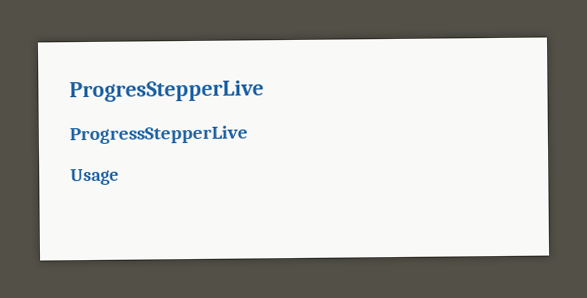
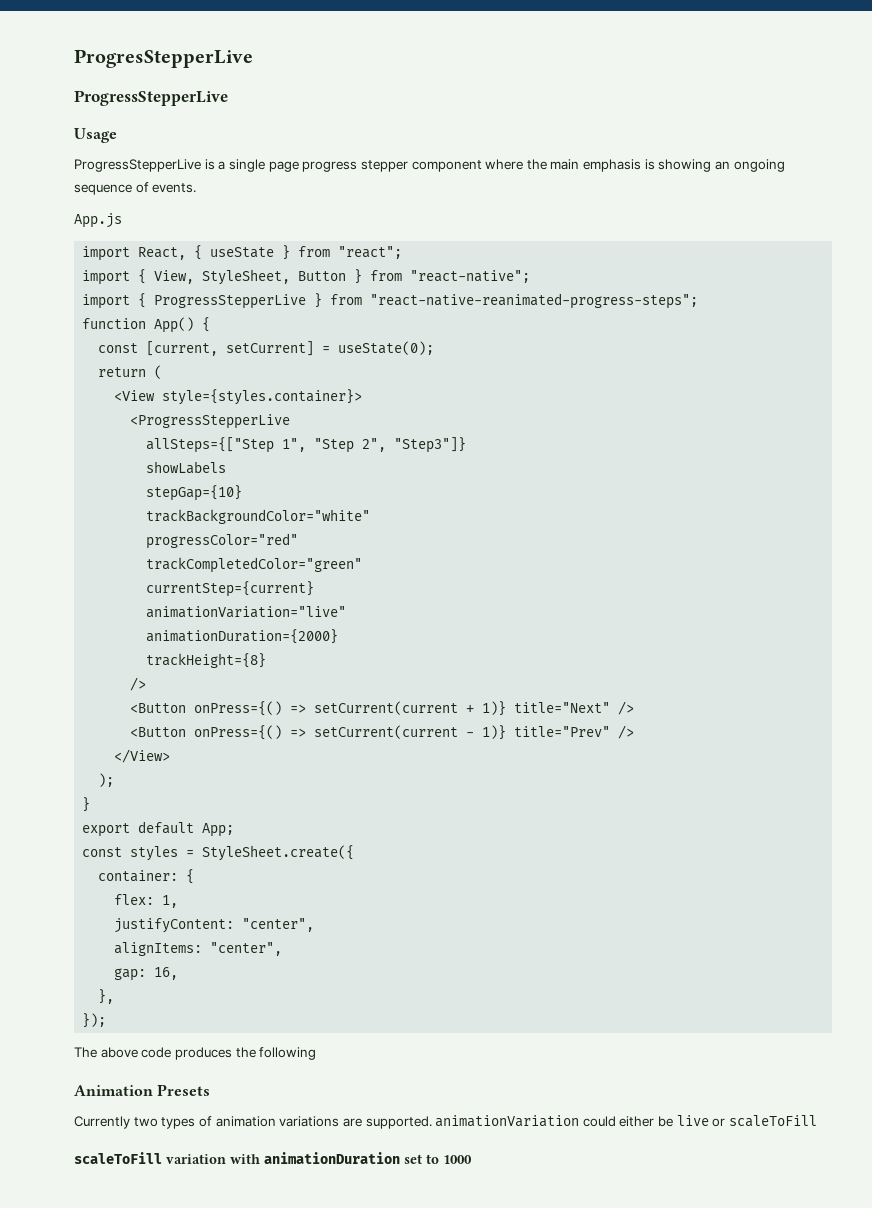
(119, 177) none -> [74,159,785,172] [74,182,197,195] [74,213,122,228] [82,245,403,261] [82,269,531,285] [82,293,699,309] [82,317,211,333] [98,341,435,356] [98,365,163,379] [114,389,363,405] [130,414,291,429] [146,437,467,453] [146,461,227,474] [146,485,243,501] [146,509,371,524] [146,533,299,549] [146,557,363,573] [146,581,315,597] [146,606,347,618] [146,629,339,644] [146,653,267,668] [130,677,147,691] [130,701,635,716] [130,725,635,740] [114,749,171,763] [98,773,115,787] [82,797,91,812] [82,821,235,837] [82,845,355,861] [98,869,195,884] [114,894,179,908] [114,918,315,933] [114,942,283,956] [114,967,179,981] [98,989,115,1004] [82,1013,107,1028] [74,1047,317,1060] [74,1084,211,1096] [74,1115,818,1129] [74,1152,472,1164] // ProgressStepperLive is a single page progress stepper component where the main emphasis is showing an ongoing sequence of events. // App.js // import React, { useState } from "react"; // import { View, StyleSheet, Button } from "react-native"; // import { ProgressStepperLive } from "react-native-reanimated-progress-steps"; // function App() { // const [current, setCurrent] = useState(0); // return ( // <View style={styles.container}> // <ProgressStepperLive // allSteps={["Step 1", "Step 2", "Step3"]} // showLabels // stepGap={10} // trackBackgroundColor="white" // progressColor="red" // trackCompletedColor="green" // currentStep={current} // animationVariation="live" // animationDuration={2000} // trackHeight={8} // /> // <Button onPress={() => setCurrent(current + 1)} title="Next" /> // <Button onPress={() => setCurrent(current - 1)} title="Prev" /> // </View> // ); // } // export default App; // const styles = StyleSheet.create({ // container: { // flex: 1, // justifyContent: "center", // alignItems: "center", // gap: 16, // }, // }); // The above code produces the following // Animation Presets // Currently two types of animation variations are supported. animationVariation could either be live or scaleToFill // scaleToFill variation with animationDuration set to 1000

